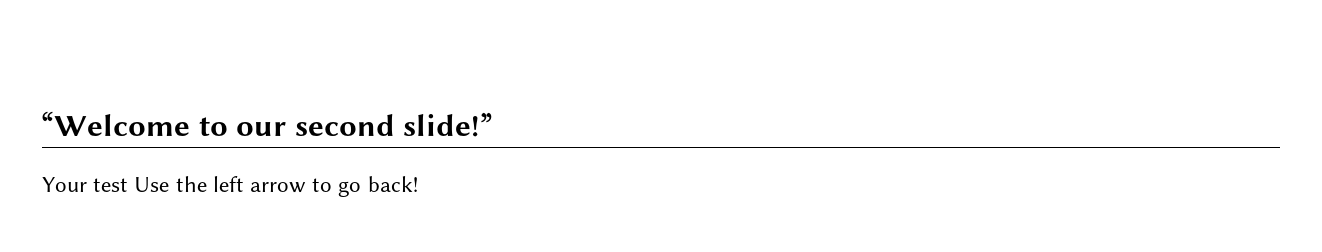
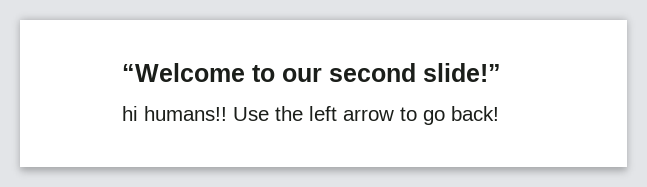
[42,177,129,192] Your test -> [122,106,227,121] hi humans!!

